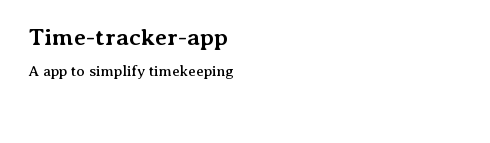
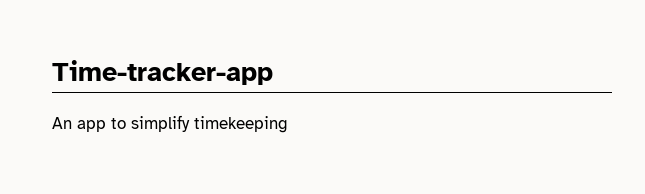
[28,66,39,76] A -> [52,117,72,129] An

